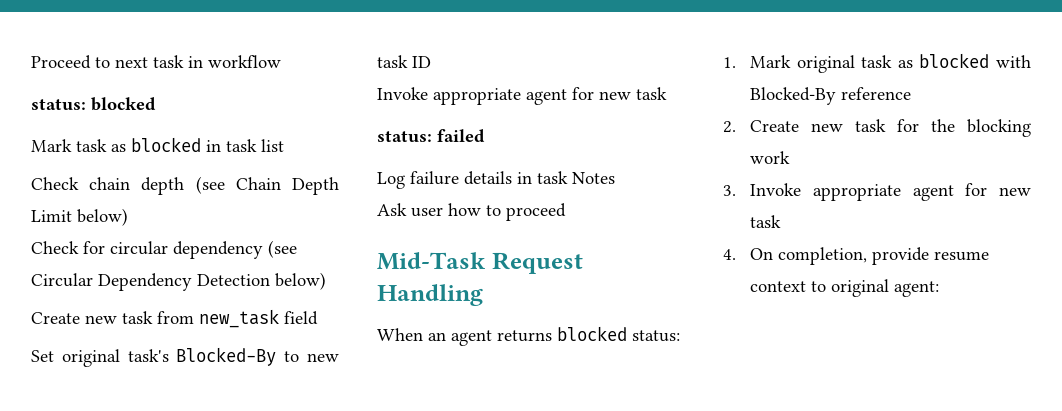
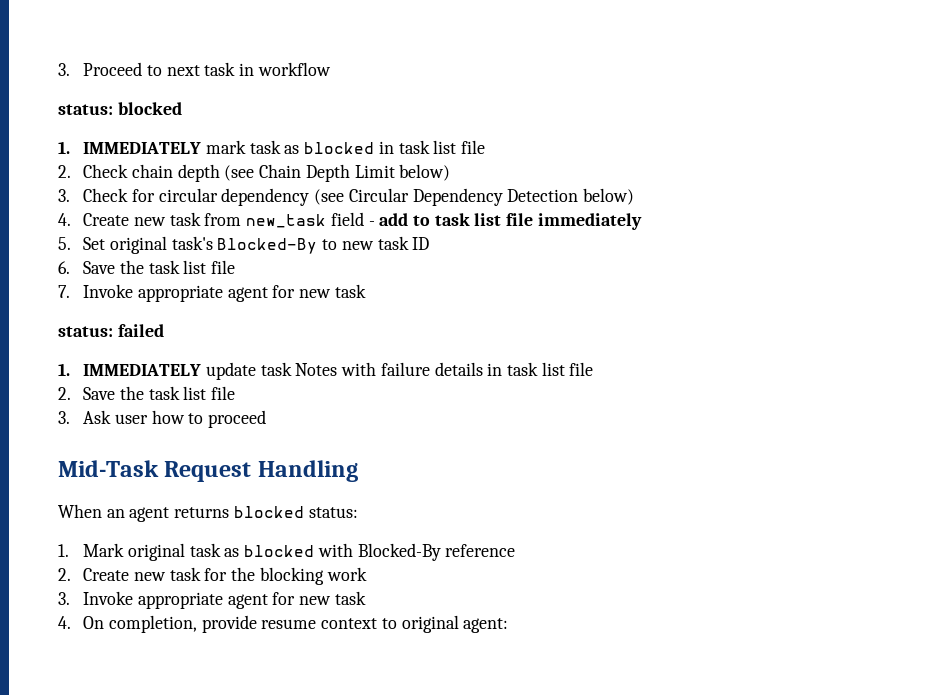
(31, 62) none -> [58,63,70,76] 3.
[31,139,72,152] Mark -> [58,140,246,154] 1. IMMEDIATELY mark
(284, 145) // -> [461,140,486,154] [58,165,71,178] file // 2.
(128, 217) none -> [58,189,70,202] 3.
(326, 281) none -> [58,213,71,226] 4.
(318, 318) // -> [368,213,642,230] [58,237,71,250] - add to task list file immediately // 5.
(431, 62) none -> [58,260,236,274] [58,285,70,298] 6. Save the task list file // 7.
[377,171,615,189] Log failure details in task Notes // -> [58,362,594,380] [58,386,236,400] [58,411,70,424] 1. IMMEDIATELY update task Notes with failure details in task list file // 2. Save the task list file // 3.

